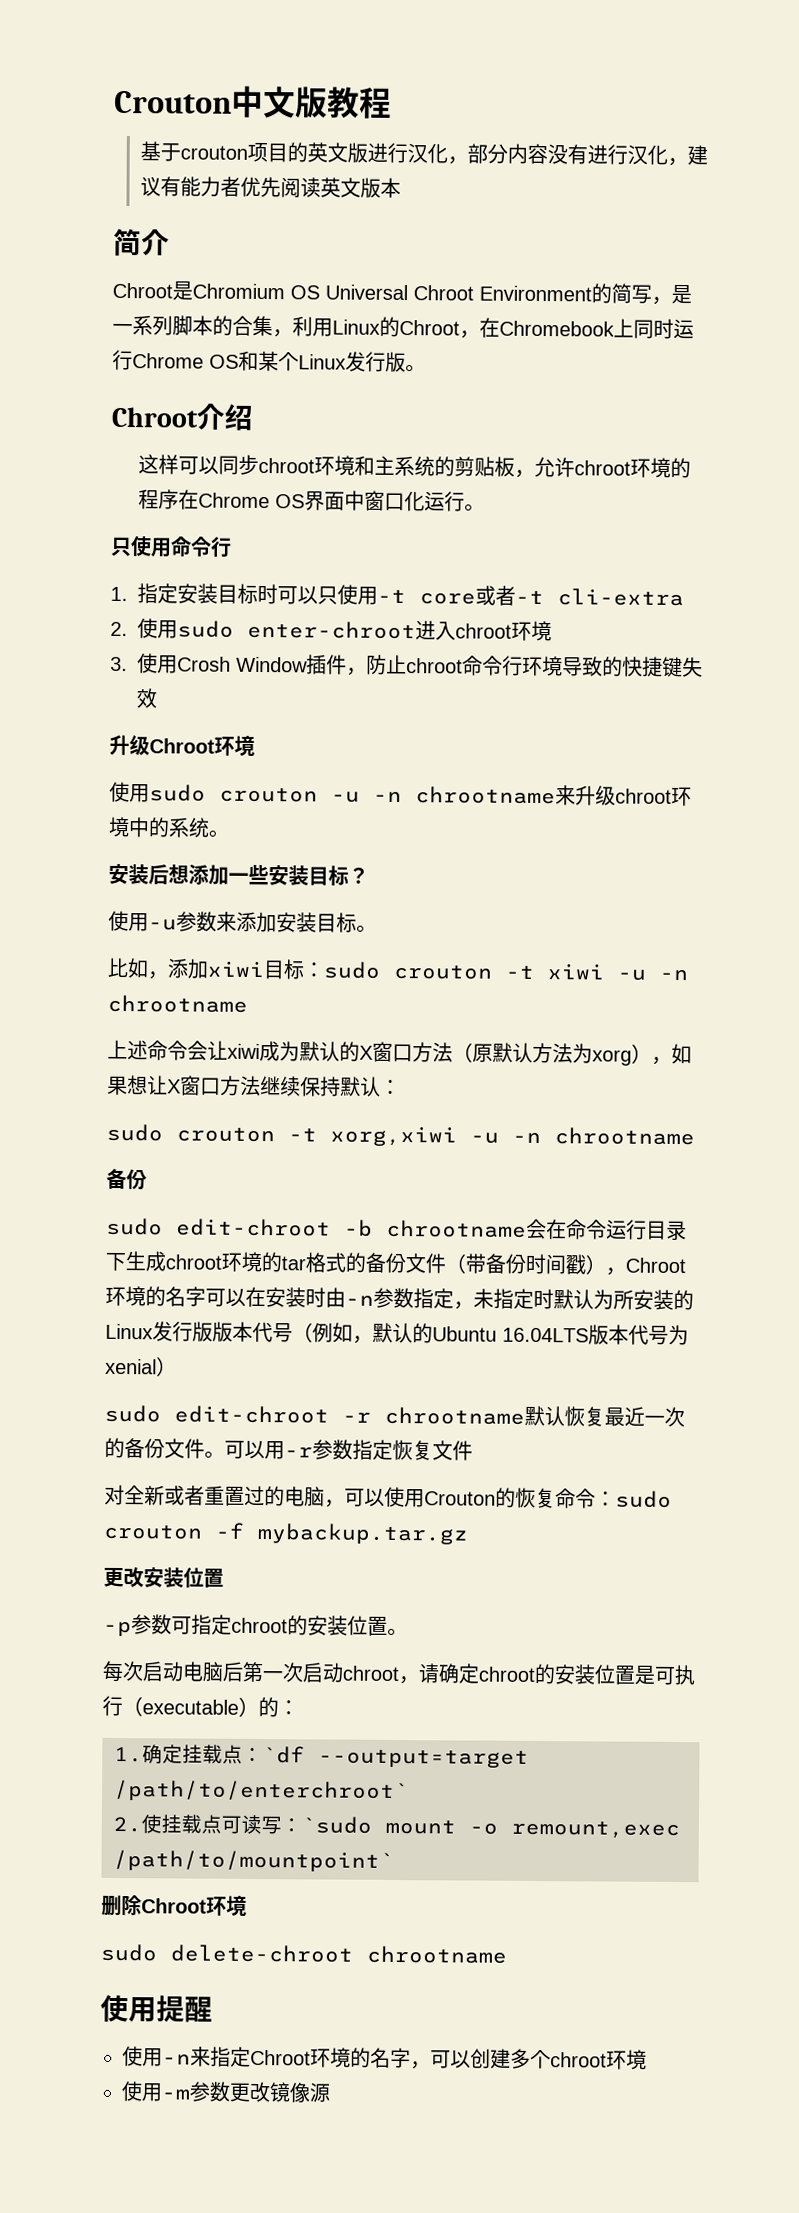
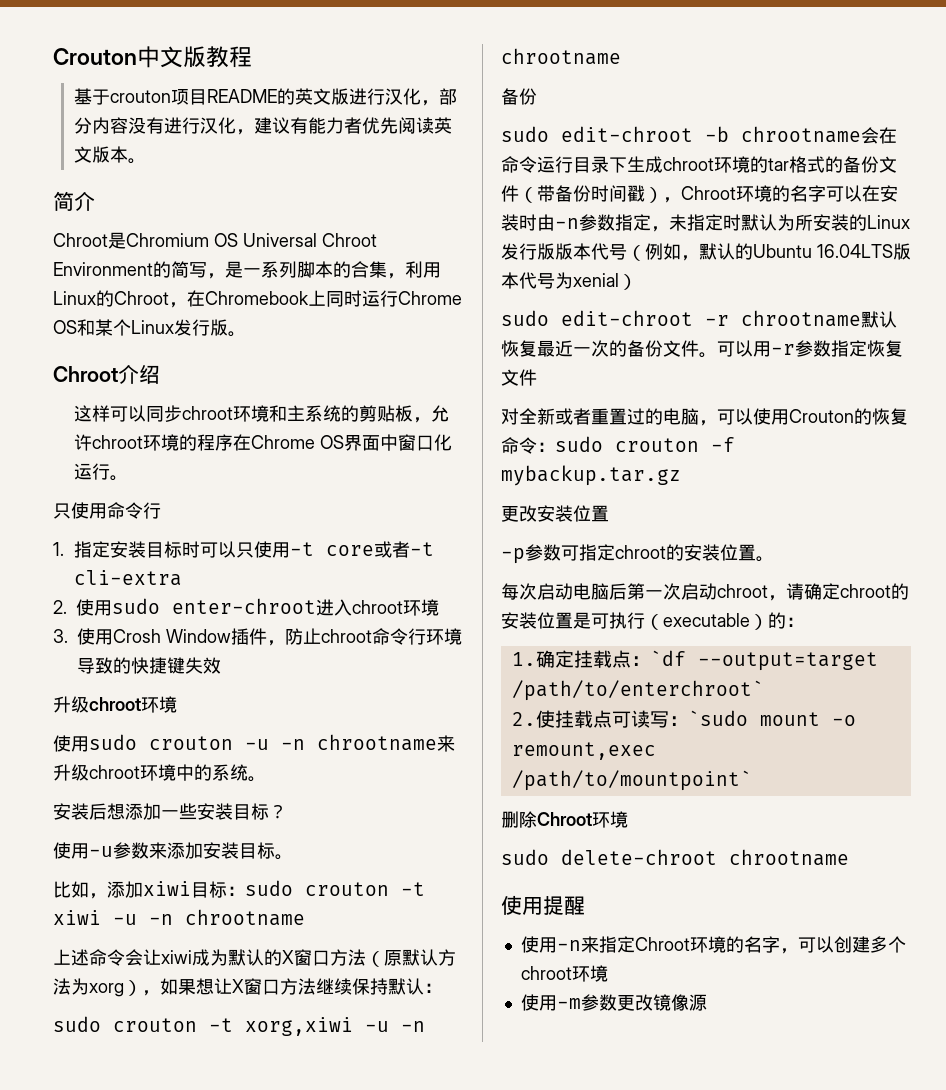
(289, 153) none -> [206,89,277,103] README
(402, 187) none -> [127,158,146,164] 。
[149,738,215,754] Chroot -> [89,697,141,711] chroot

